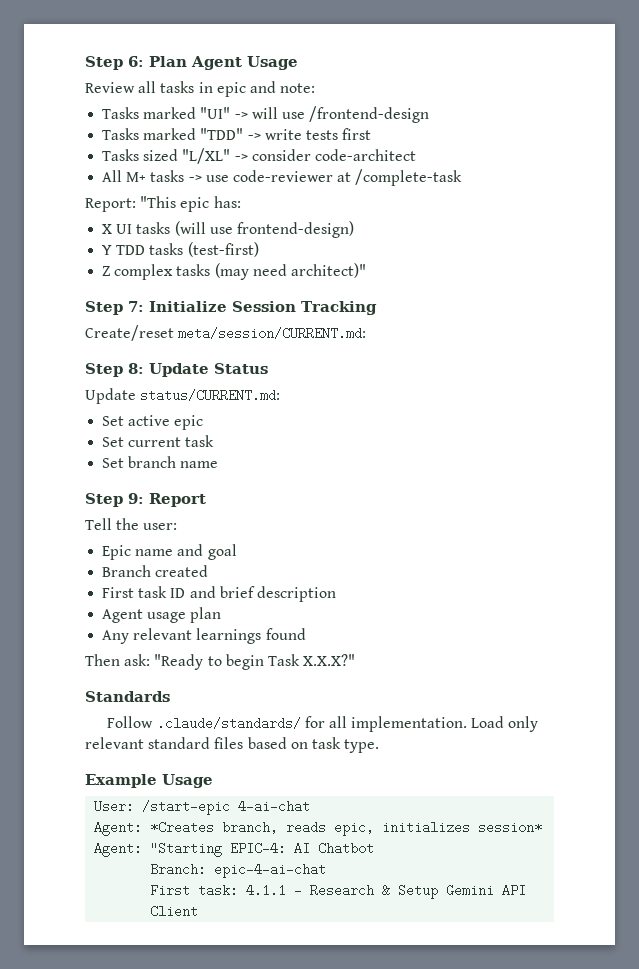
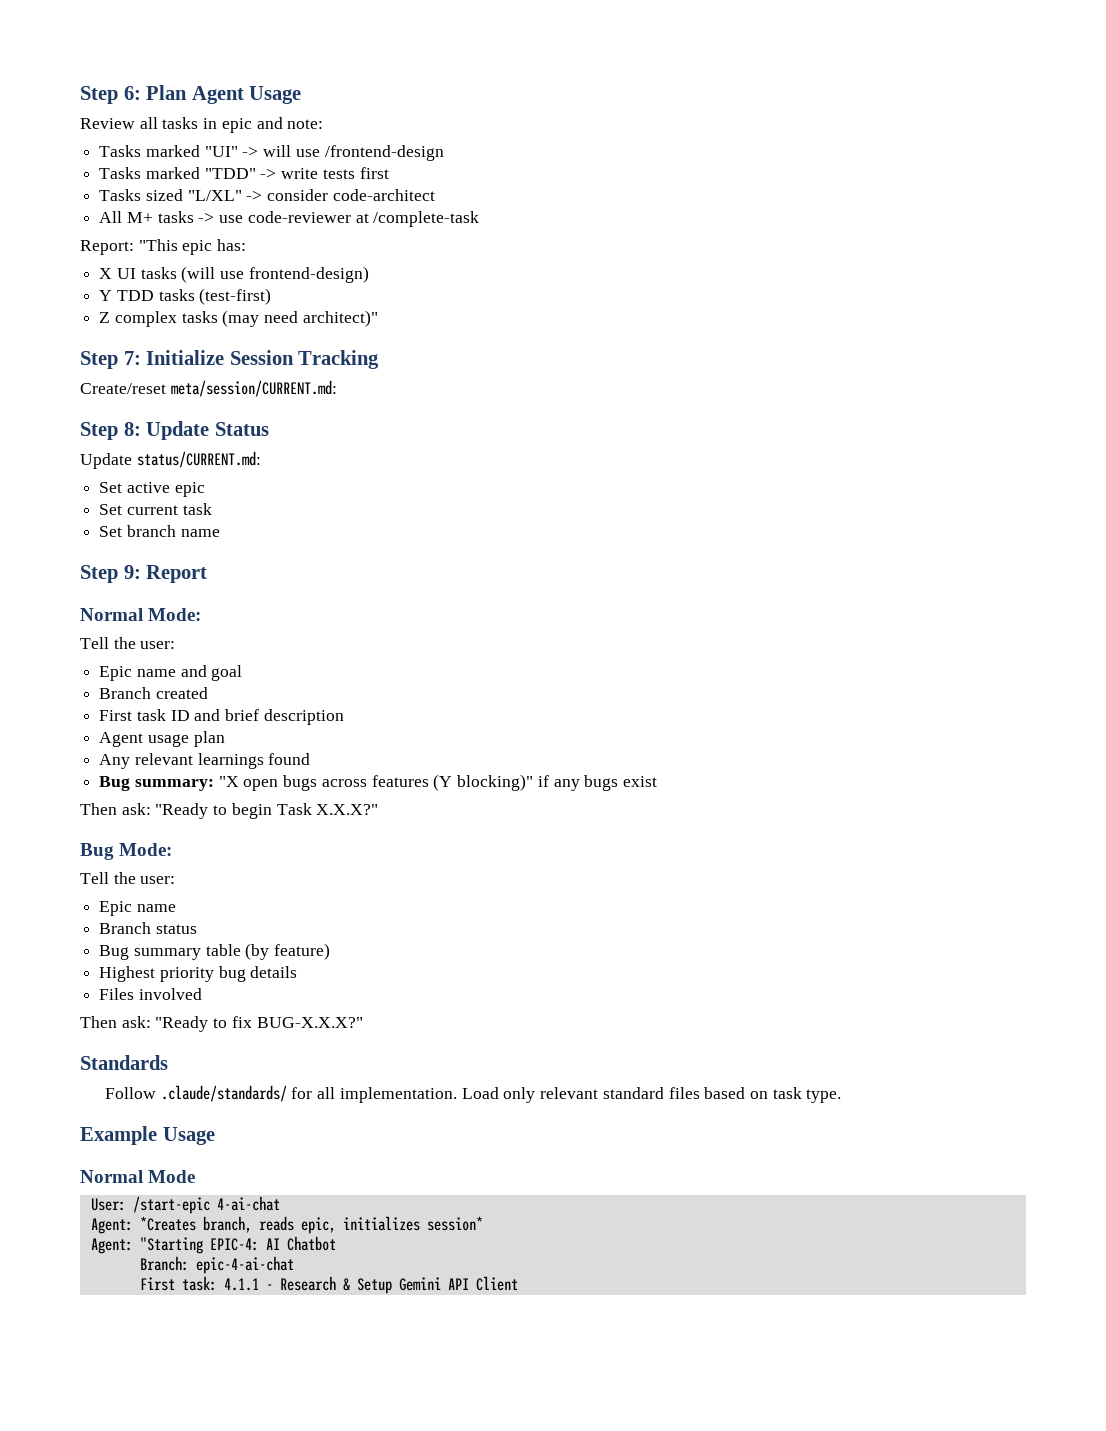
(206, 500) none -> [80,608,202,621] // Normal Mode:
(306, 634) none -> [99,774,657,791] // Bug summary: "X open bugs across features (Y blocking)" if any bugs exist
(356, 660) none -> [80,843,173,860] [80,872,176,884] [99,901,176,916] [99,922,197,934] [99,943,331,960] [99,966,298,982] [99,988,202,1000] [80,1016,363,1032] // Bug Mode: // Tell the user: // Epic name // Branch status // Bug summary table (by feature) // Highest priority bug details // Files involved // Then ask: "Ready to fix BUG-X.X.X?"
(213, 781) none -> [80,1170,196,1183] // Normal Mode

